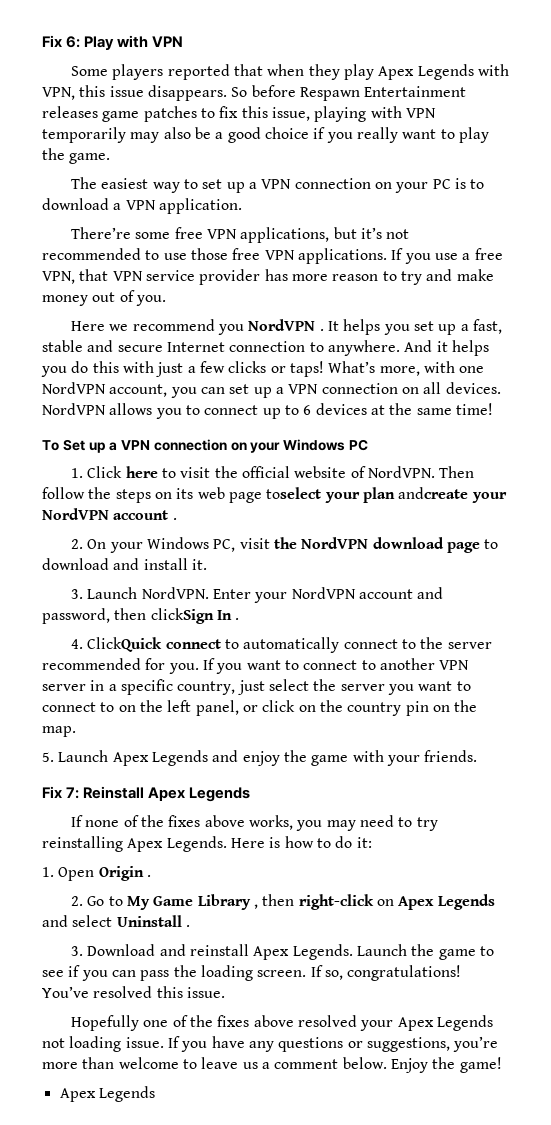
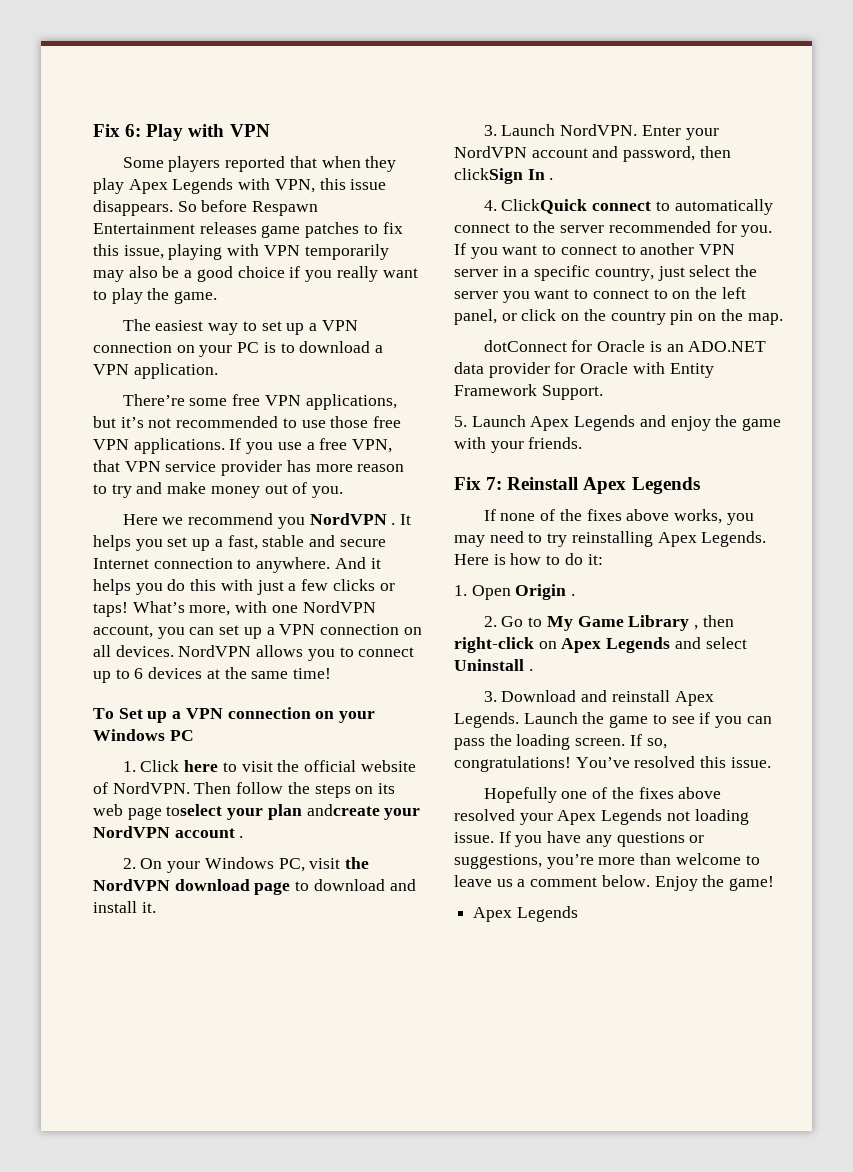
(76, 731) none -> [483,340,767,352] [454,362,714,378] [454,384,603,400] // dotConnect for Oracle is an ADO.NET data provider for Oracle with Entity Framework Support.

